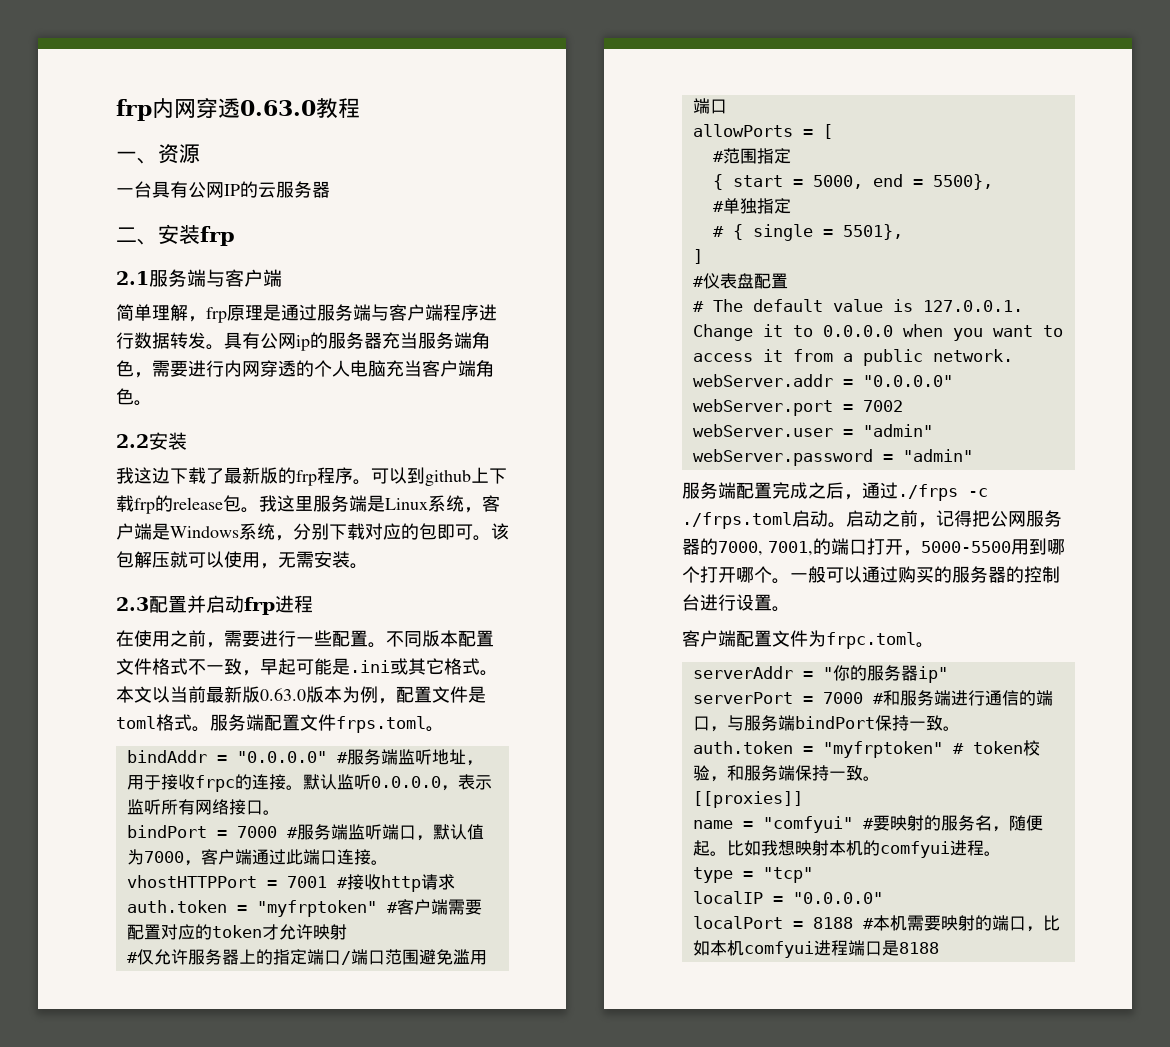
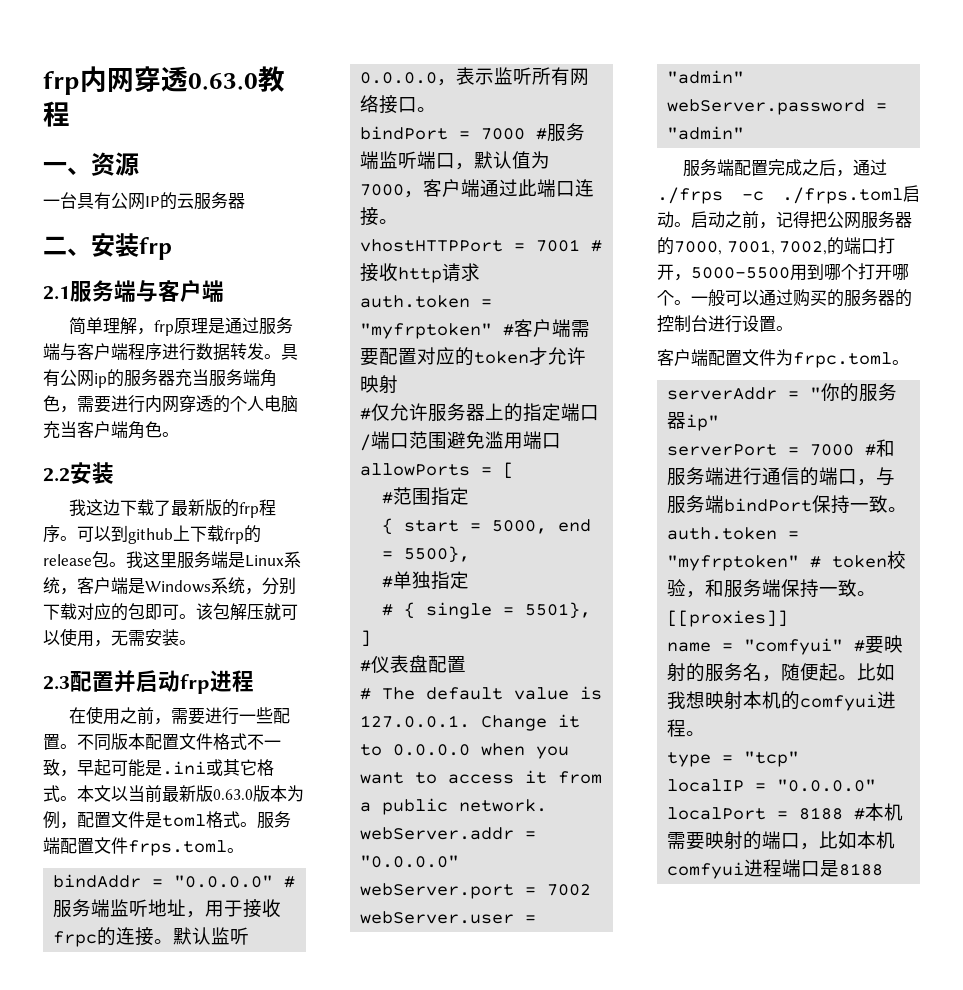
(813, 548) none -> [779,241,828,255] 7002,

